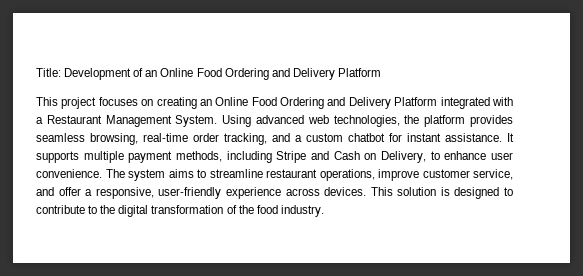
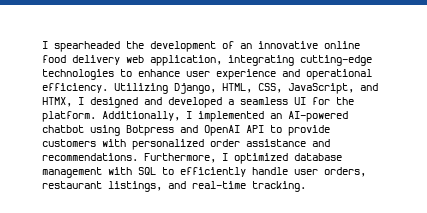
[36,68,381,80] [36,97,513,109] [36,115,513,127] [36,133,514,145] [36,151,513,163] [36,169,513,181] [36,187,513,199] [36,205,324,217] Title: Development of an Online Food Ordering and Delivery Platform // This project focuses on creating an Online Food Ordering and Delivery Platform integrated with a Restaurant Management System. Using advanced web technologies, the platform provides seamless browsing, real-time order tracking, and a custom chatbot for instant assistance. It supports multiple payment methods, including Stripe and Cash on Delivery, to enhance user convenience. The system aims to streamline restaurant operations, improve customer service, and offer a responsive, user-friendly experience across devices. This solution is designed to contribute to the digital transformation of the food industry. -> [42,41,360,52] [42,55,372,66] [42,69,372,80] [42,83,378,94] [42,97,354,108] [42,111,348,122] [42,125,330,136] [42,139,330,150] [42,153,342,164] [42,167,366,178] [42,181,306,192] I spearheaded the development of an innovative online food delivery web application, integrating cutting-edge technologies to enhance user experience and operational efficiency. Utilizing Django, HTML, CSS, JavaScript, and HTMX, I designed and developed a seamless UI for the platform. Additionally, I implemented an AI-powered chatbot using Botpress and OpenAI API to provide customers with personalized order assistance and recommendations. Furthermore, I optimized database management with SQL to efficiently handle user orders, restaurant listings, and real-time tracking.

